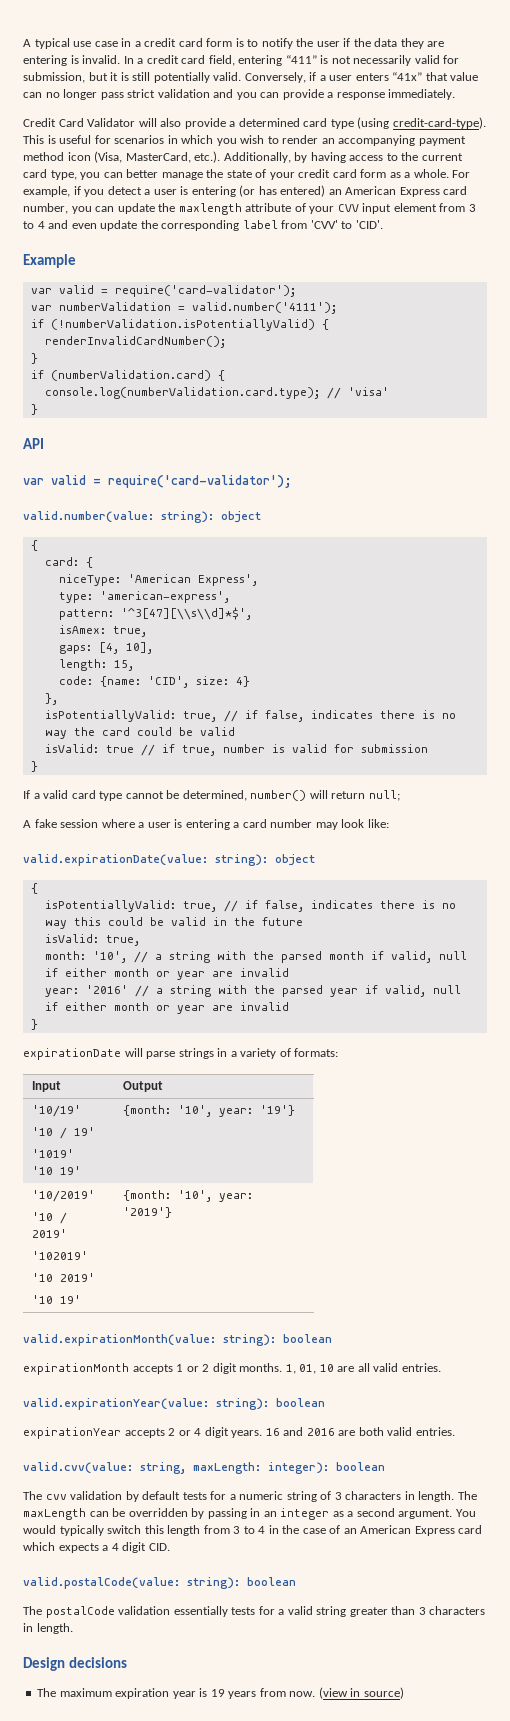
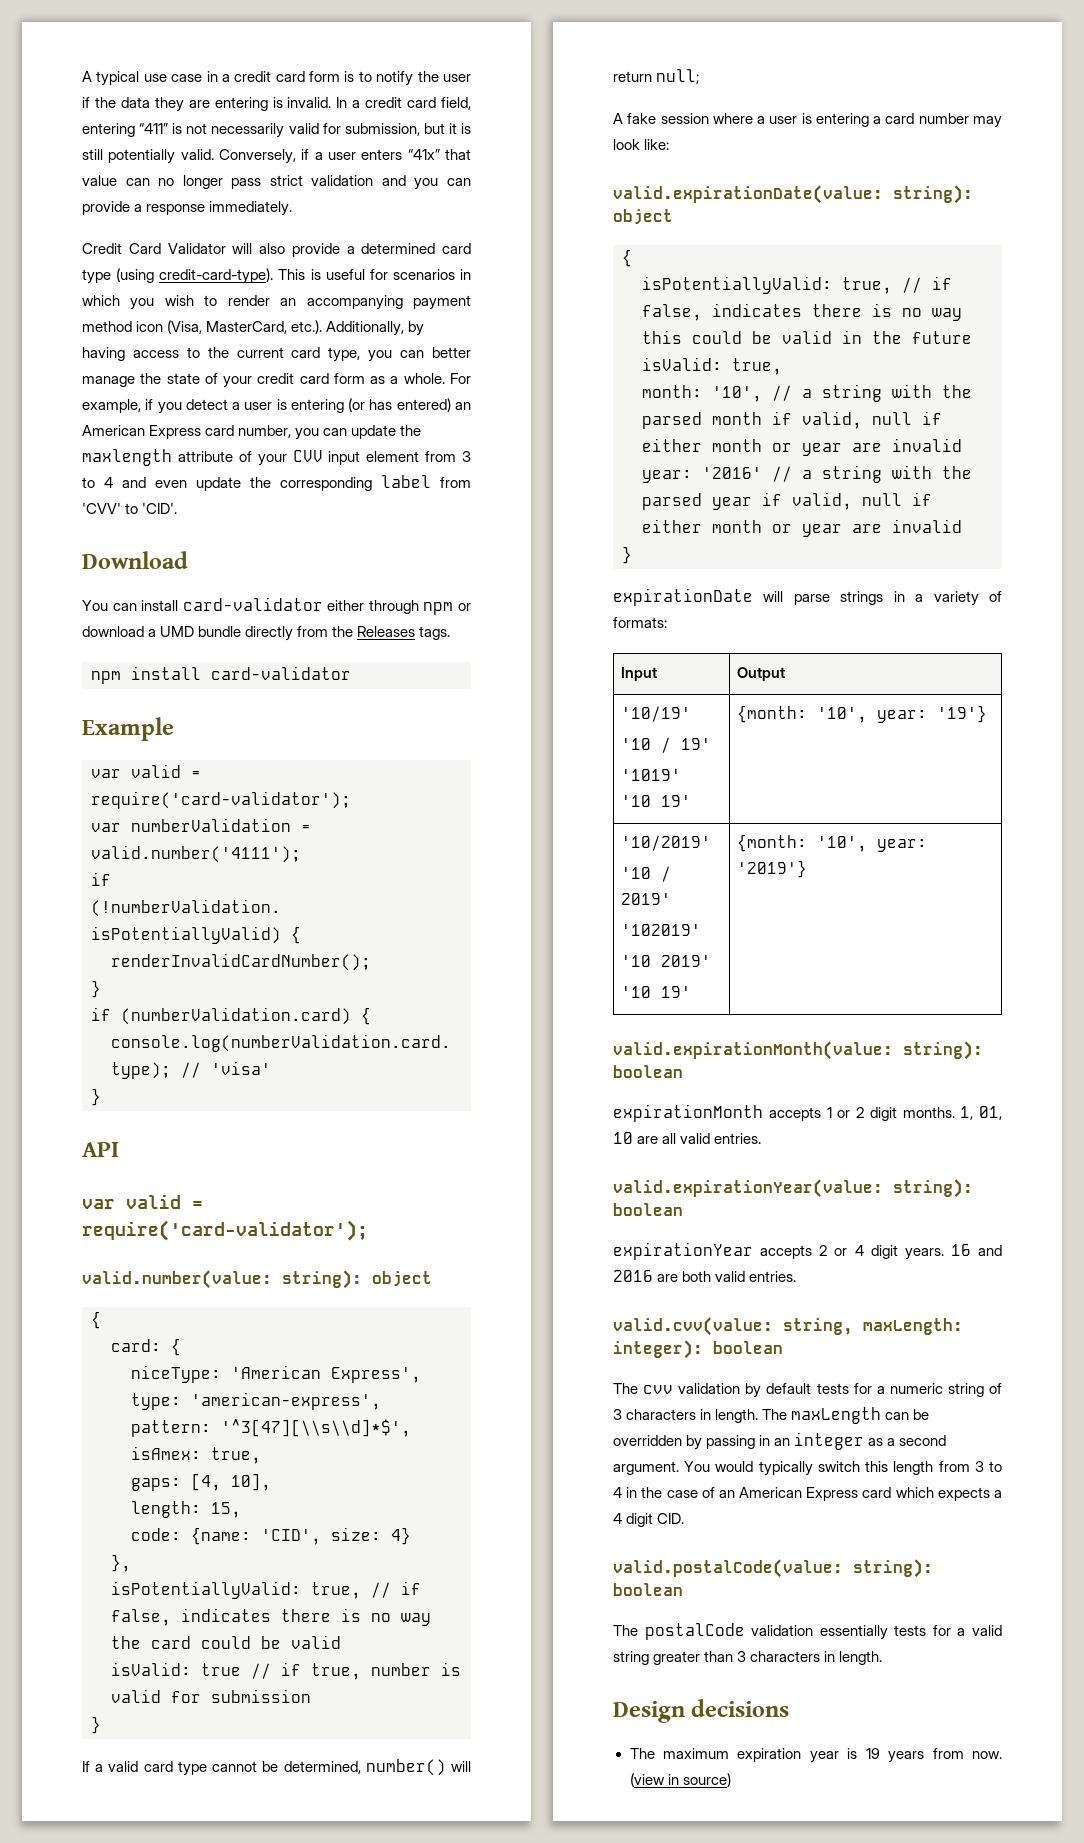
(383, 224) none -> [82,551,188,569] [82,597,471,615] [82,626,451,641] [91,666,351,684] // Download // You can install card-validator either through npm or download a UMD bundle directly from the Releases tags. // npm install card-validator

